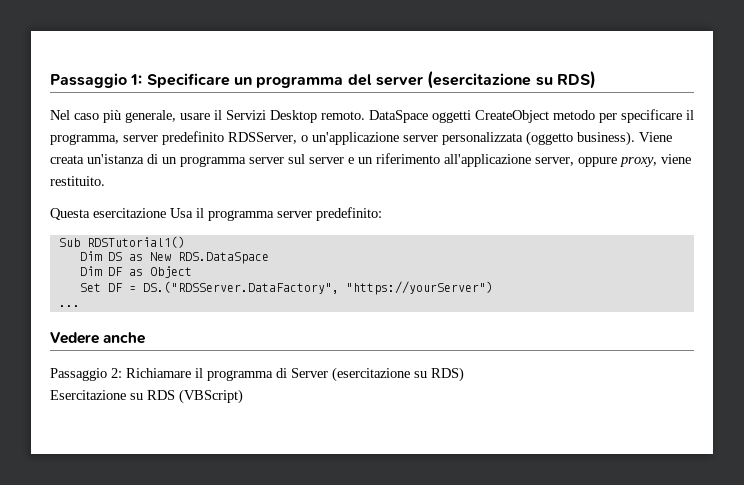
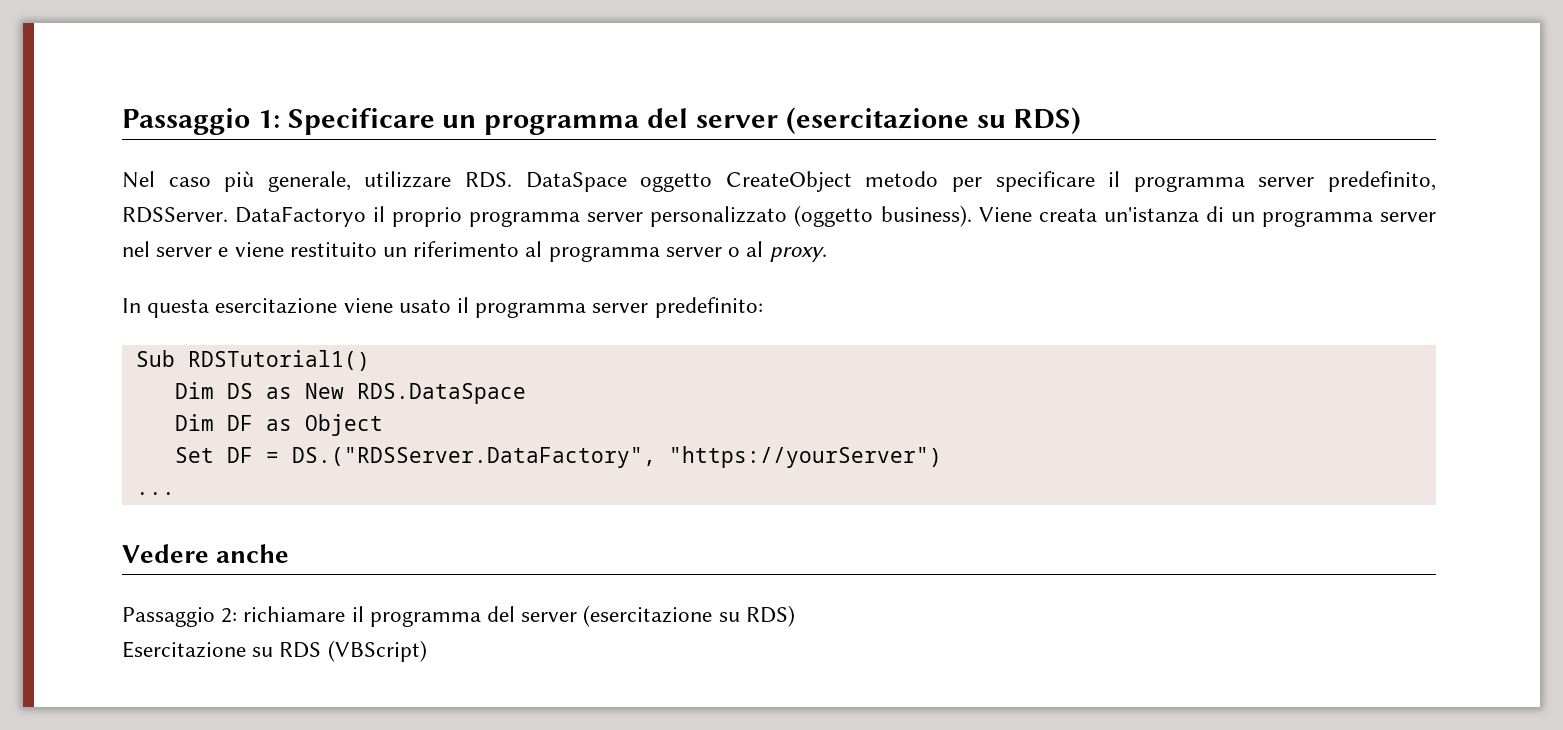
[180,110,471,123] usare il Servizi Desktop remoto. DataSpace oggetti -> [364,171,713,192] utilizzare RDS. DataSpace oggetto
[50,131,523,145] programma, server predefinito RDSServer, o un'applicazione server personalizzata -> [1133,171,1436,192] [122,206,788,227] programma server predefinito, RDSServer. DataFactoryo il proprio programma server personalizzato
[288,154,305,164] sul -> [122,241,150,257] nel
[358,153,691,167] [50,176,105,186] [50,208,193,220] un riferimento all'applicazione server, oppure proxy, viene restituito. // Questa esercitazione Usa -> [234,241,827,262] [122,298,451,318] viene restituito un riferimento al programma server o al proxy. // In questa esercitazione viene usato
[126,368,328,381] Richiamare il programma di Server -> [243,606,578,627] richiamare il programma del server

